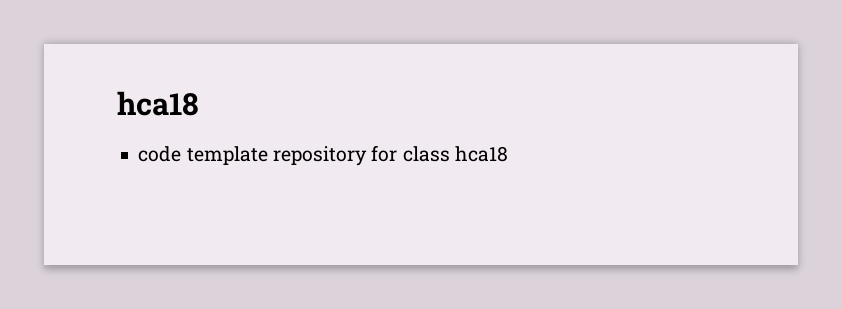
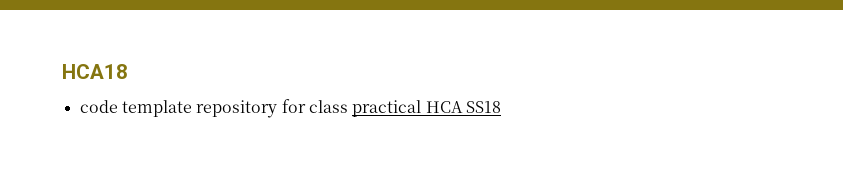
[117,91,199,116] hca18 -> [62,64,128,79] HCA18
[454,146,508,162] hca18 -> [352,100,501,117] practical HCA SS18

